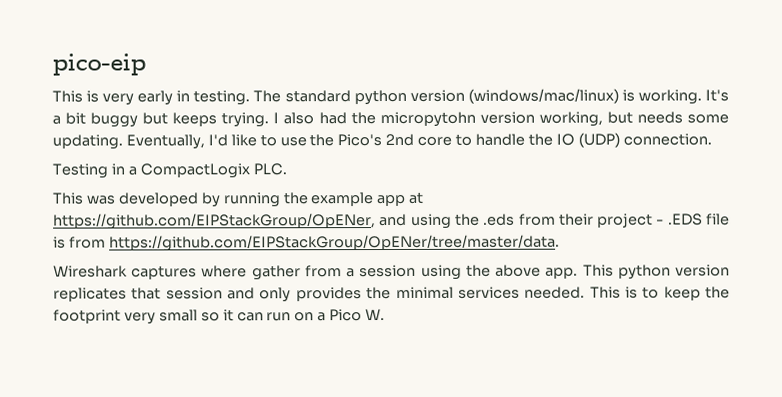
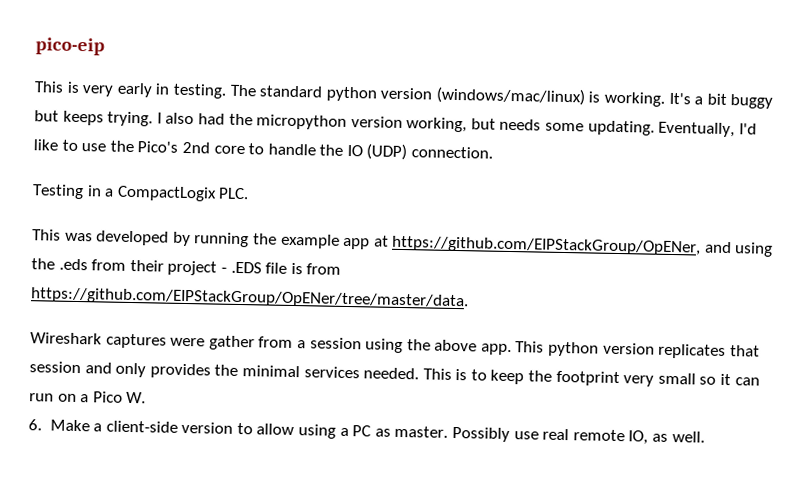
[379,111,476,128] micropytohn -> [256,114,348,130] micropython
[201,265,248,278] where -> [170,337,206,347] were
(386, 315) none -> [28,419,705,445] // 6. Make a client-side version to allow using a PC as master. Possibly use real remote IO, as well.

